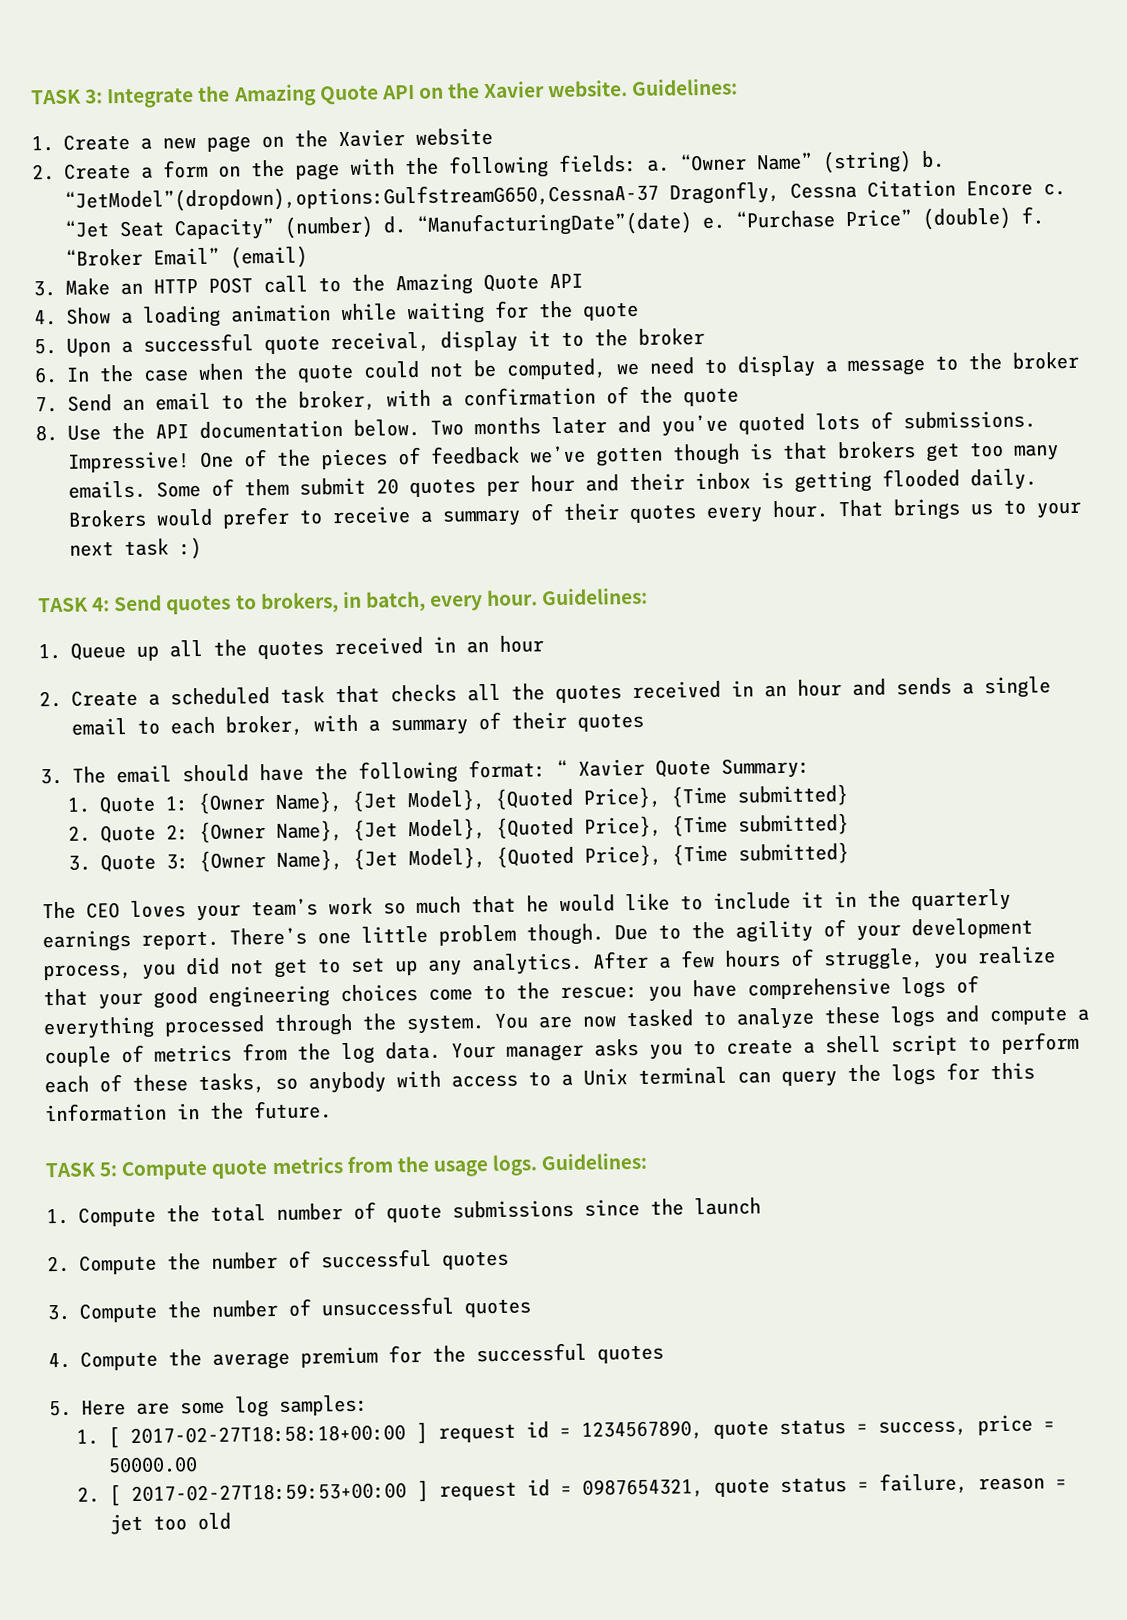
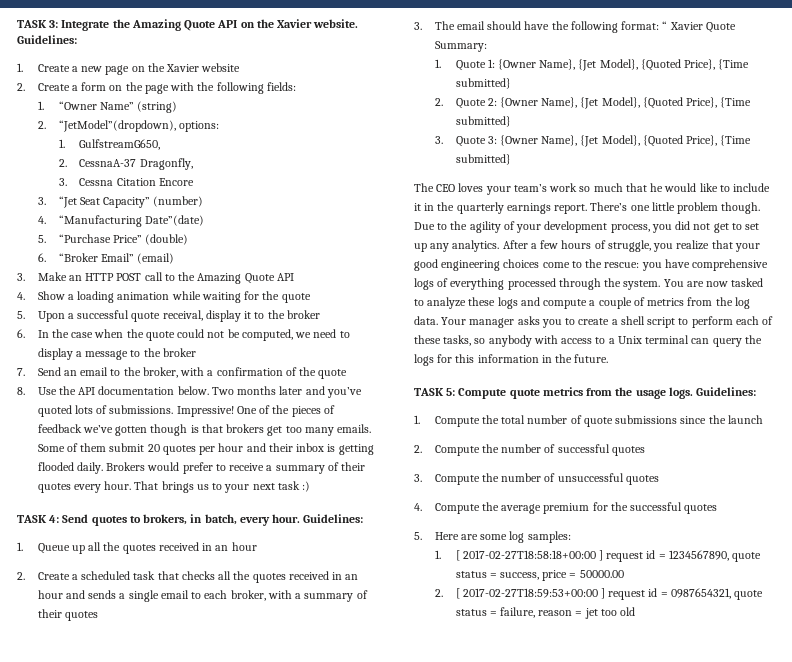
[647,159,670,172] a. -> [37,101,44,110] // 1.
[921,150,945,168] [64,182,659,213] b. “JetModel”(dropdown),options:GulfstreamG650,CessnaA-37 -> [37,120,219,132] [58,139,161,150] [58,159,137,167] // 2. “JetModel”(dropdown), options: // 1. GulfstreamG650, // 2. CessnaA-37
(780, 192) none -> [58,178,67,186] // 3.
[1043,183,1066,196] c. -> [37,197,46,205] // 3.
[383,211,726,237] d. “ManufacturingDate”(date) e. -> [37,215,204,227] [37,235,46,243] // 4. “Manufacturing Date”(date) // 5.
[1021,206,1044,225] f. -> [37,253,46,262] // 6.

